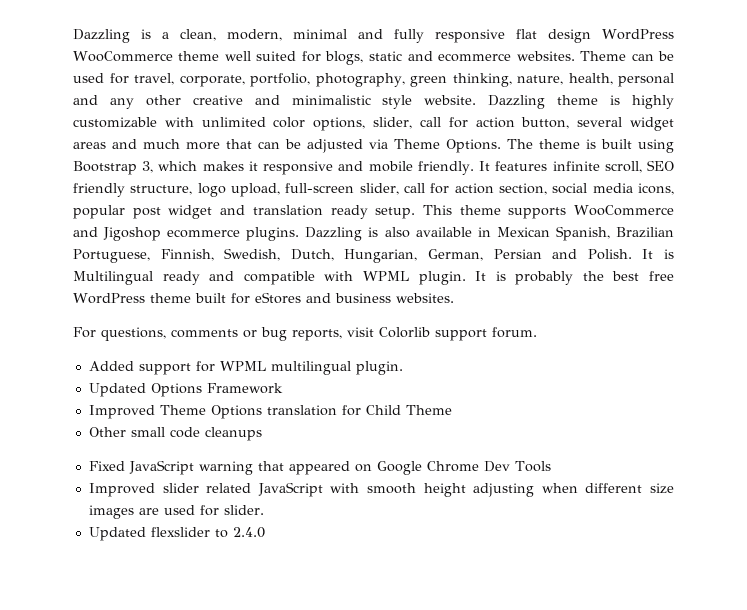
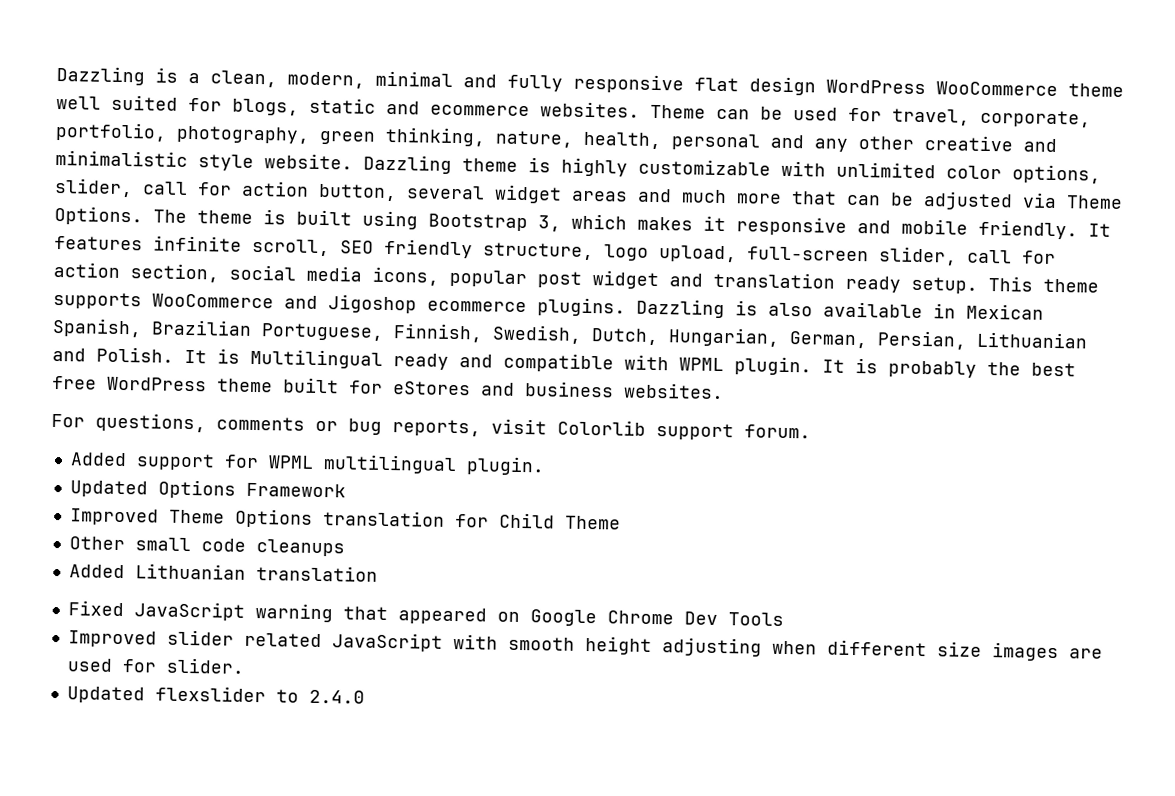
[493,249,542,259] Persian -> [877,330,1088,350] Persian, Lithuanian
(262, 434) none -> [68,563,378,582] // Added Lithuanian translation

